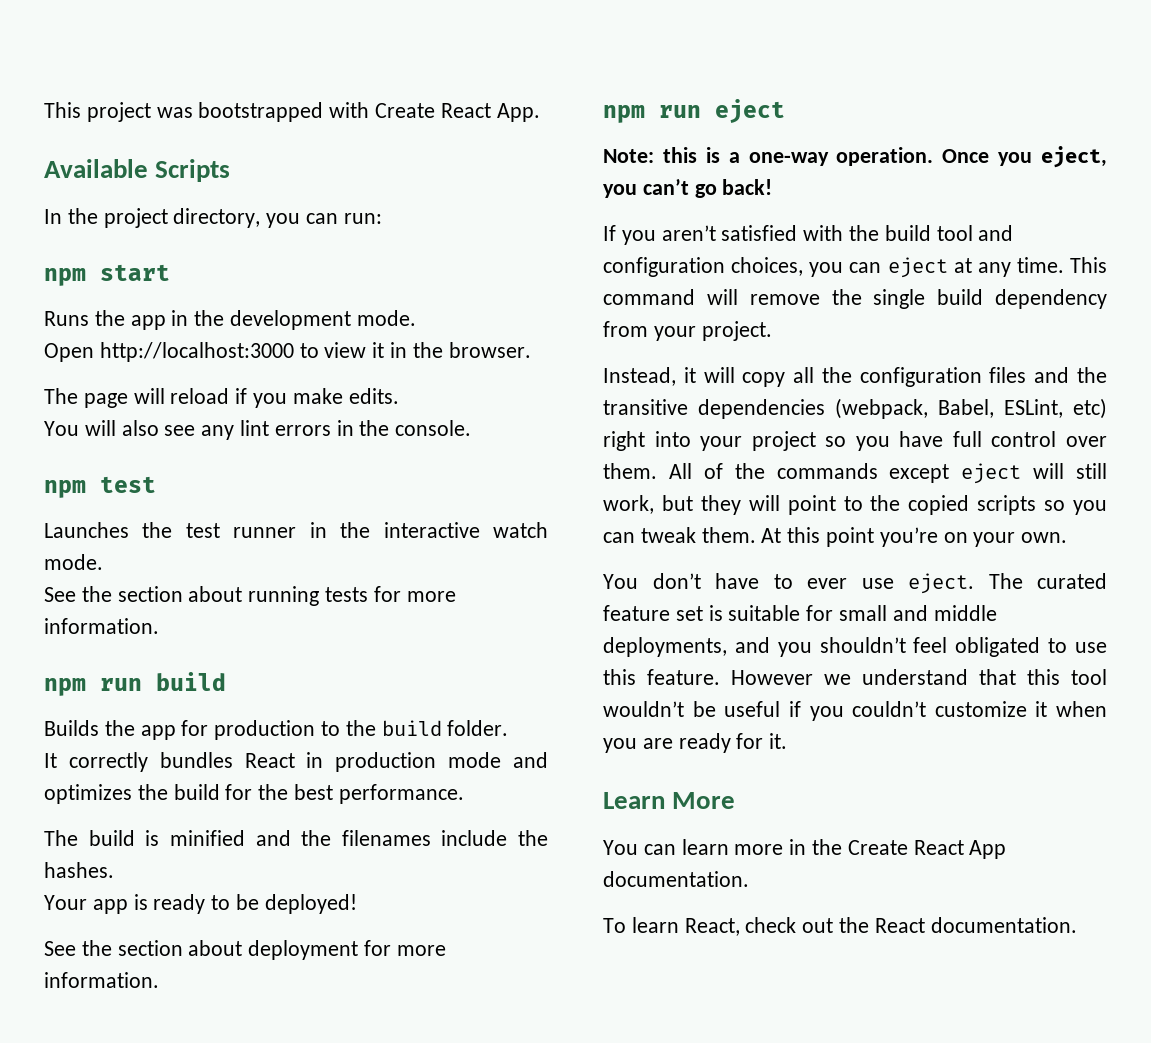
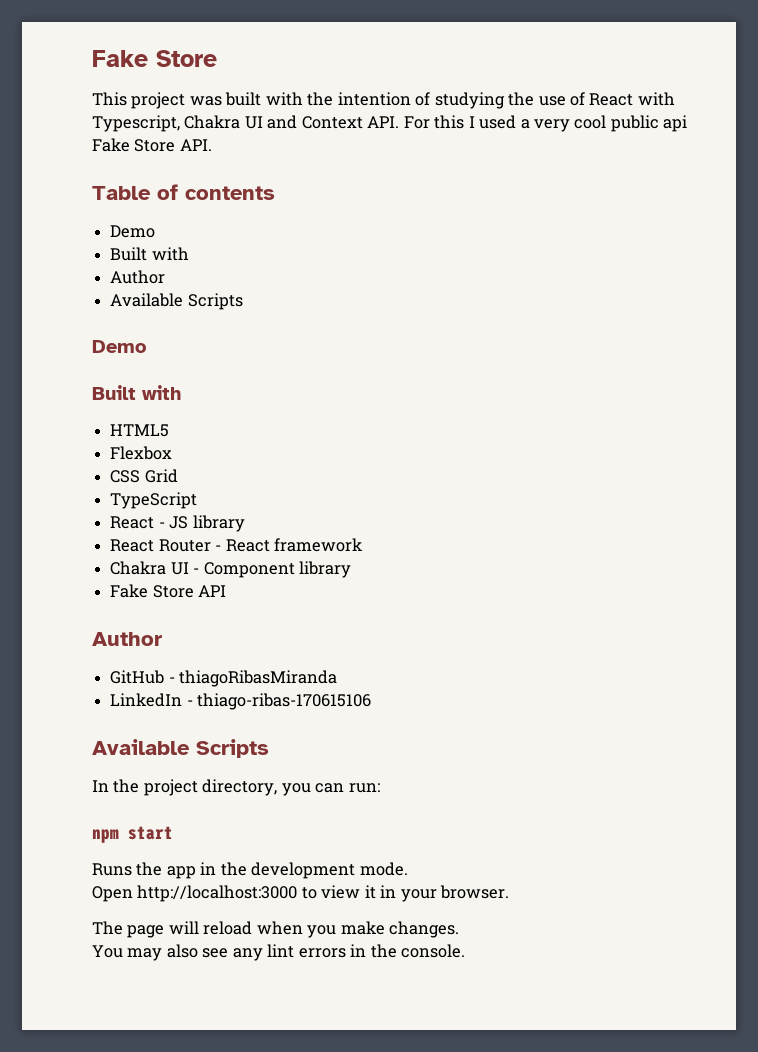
(44, 110) none -> [92,50,217,67] Fake Store //
[198,102,540,122] bootstrapped with Create React App. -> [225,92,675,109] [92,115,688,132] [92,138,212,152] [92,184,275,200] [110,225,156,238] [110,247,189,261] [110,270,166,284] [110,293,243,310] [92,340,146,353] [92,385,181,400] [110,424,170,437] [110,446,173,460] [110,469,178,483] [110,492,198,509] [110,515,245,532] [110,538,363,552] [110,561,351,578] [110,584,227,598] [92,632,162,646] [110,670,338,687] [110,693,372,710] built with the intention of studying the use of React with Typescript, Chakra UI and Context API. For this I used a very cool public api Fake Store API. // Table of contents // Demo // Built with // Author // Available Scripts // Demo // Built with // HTML5 // Flexbox // CSS Grid // TypeScript // React - JS library // React Router - React framework // Chakra UI - Component library // Fake Store API // Author // GitHub - thiagoRibasMiranda // LinkedIn - thiago-ribas-170615106
[412,342,443,358] the -> [400,889,437,902] your
[235,388,248,404] if -> [256,921,303,935] when
[348,388,399,404] [44,420,116,436] edits. // You will -> [389,921,460,938] [92,945,163,961] changes. // You may
[44,476,156,498] [44,522,549,538] [44,554,103,570] [44,586,456,606] [44,618,159,634] [44,672,226,696] [44,720,509,740] [44,752,548,772] [44,784,464,804] [44,830,548,846] [44,862,114,878] [44,894,357,914] [44,940,446,960] [44,972,159,988] [603,99,785,123] [603,146,1107,168] [603,179,773,198] [603,225,1014,245] [603,257,1107,278] [603,289,1107,309] [603,321,772,341] [603,367,1107,387] [603,398,1107,419] [603,431,1107,451] [603,463,1107,484] [603,495,1107,515] [603,527,1068,547] [603,573,1107,594] [603,605,997,621] [603,637,1107,657] [603,669,1107,685] [603,701,1107,721] [603,733,788,753] [603,792,736,809] [603,839,1007,859] [603,871,749,887] [603,917,1077,936] // npm test // Launches the test runner in the interactive watch mode. // See the section about running tests for more information. // npm run build // Builds the app for production to the build folder. // It correctly bundles React in production mode and optimizes the build for the best performance. // The build is minified and the filenames include the hashes. // Your app is ready to be deployed! // See the section about deployment for more information. // npm run eject // Note: this is a one-way operation. Once you eject, you can’t go back! // If you aren’t satisfied with the build tool and configuration choices, you can eject at any time. This command will remove the single build dependency from your project. // Instead, it will copy all the configuration files and the transitive dependencies (webpack, Babel, ESLint, etc) right into your project so you have full control over them. All of the commands except eject will still work, but they will point to the copied scripts so you can tweak them. At this point you’re on your own. // You don’t have to ever use eject. The curated feature set is suitable for small and middle deployments, and you shouldn’t feel obligated to use this feature. However we understand that this tool wouldn’t be useful if you couldn’t customize it when you are ready for it. // Learn More // You can learn more in the Create React App documentation. // To learn React, check out the React documentation. -> (466, 951) none

